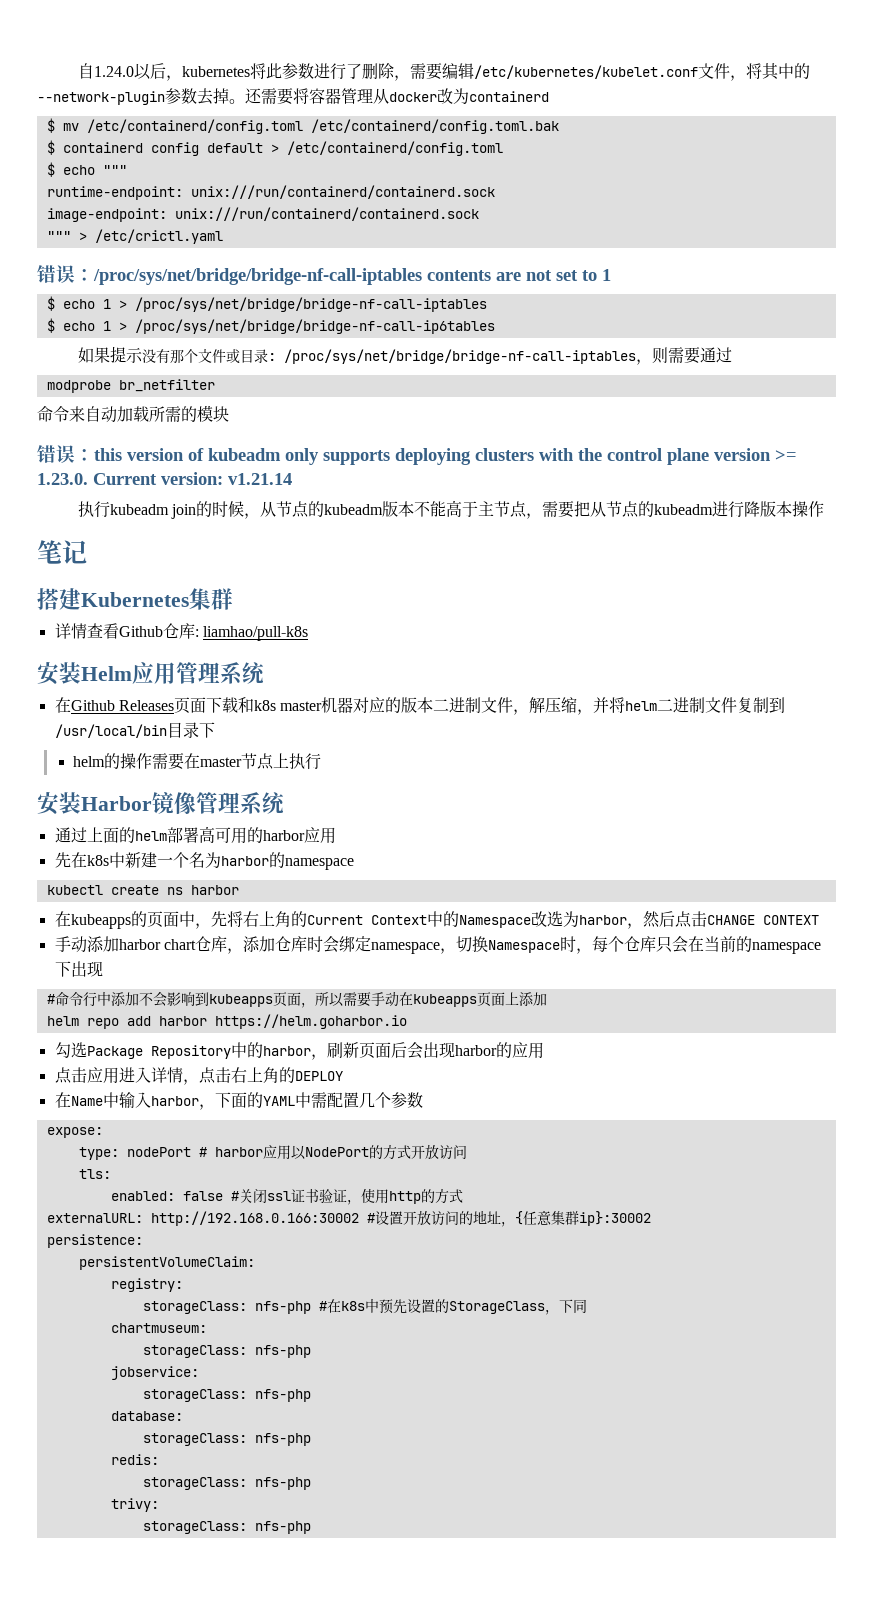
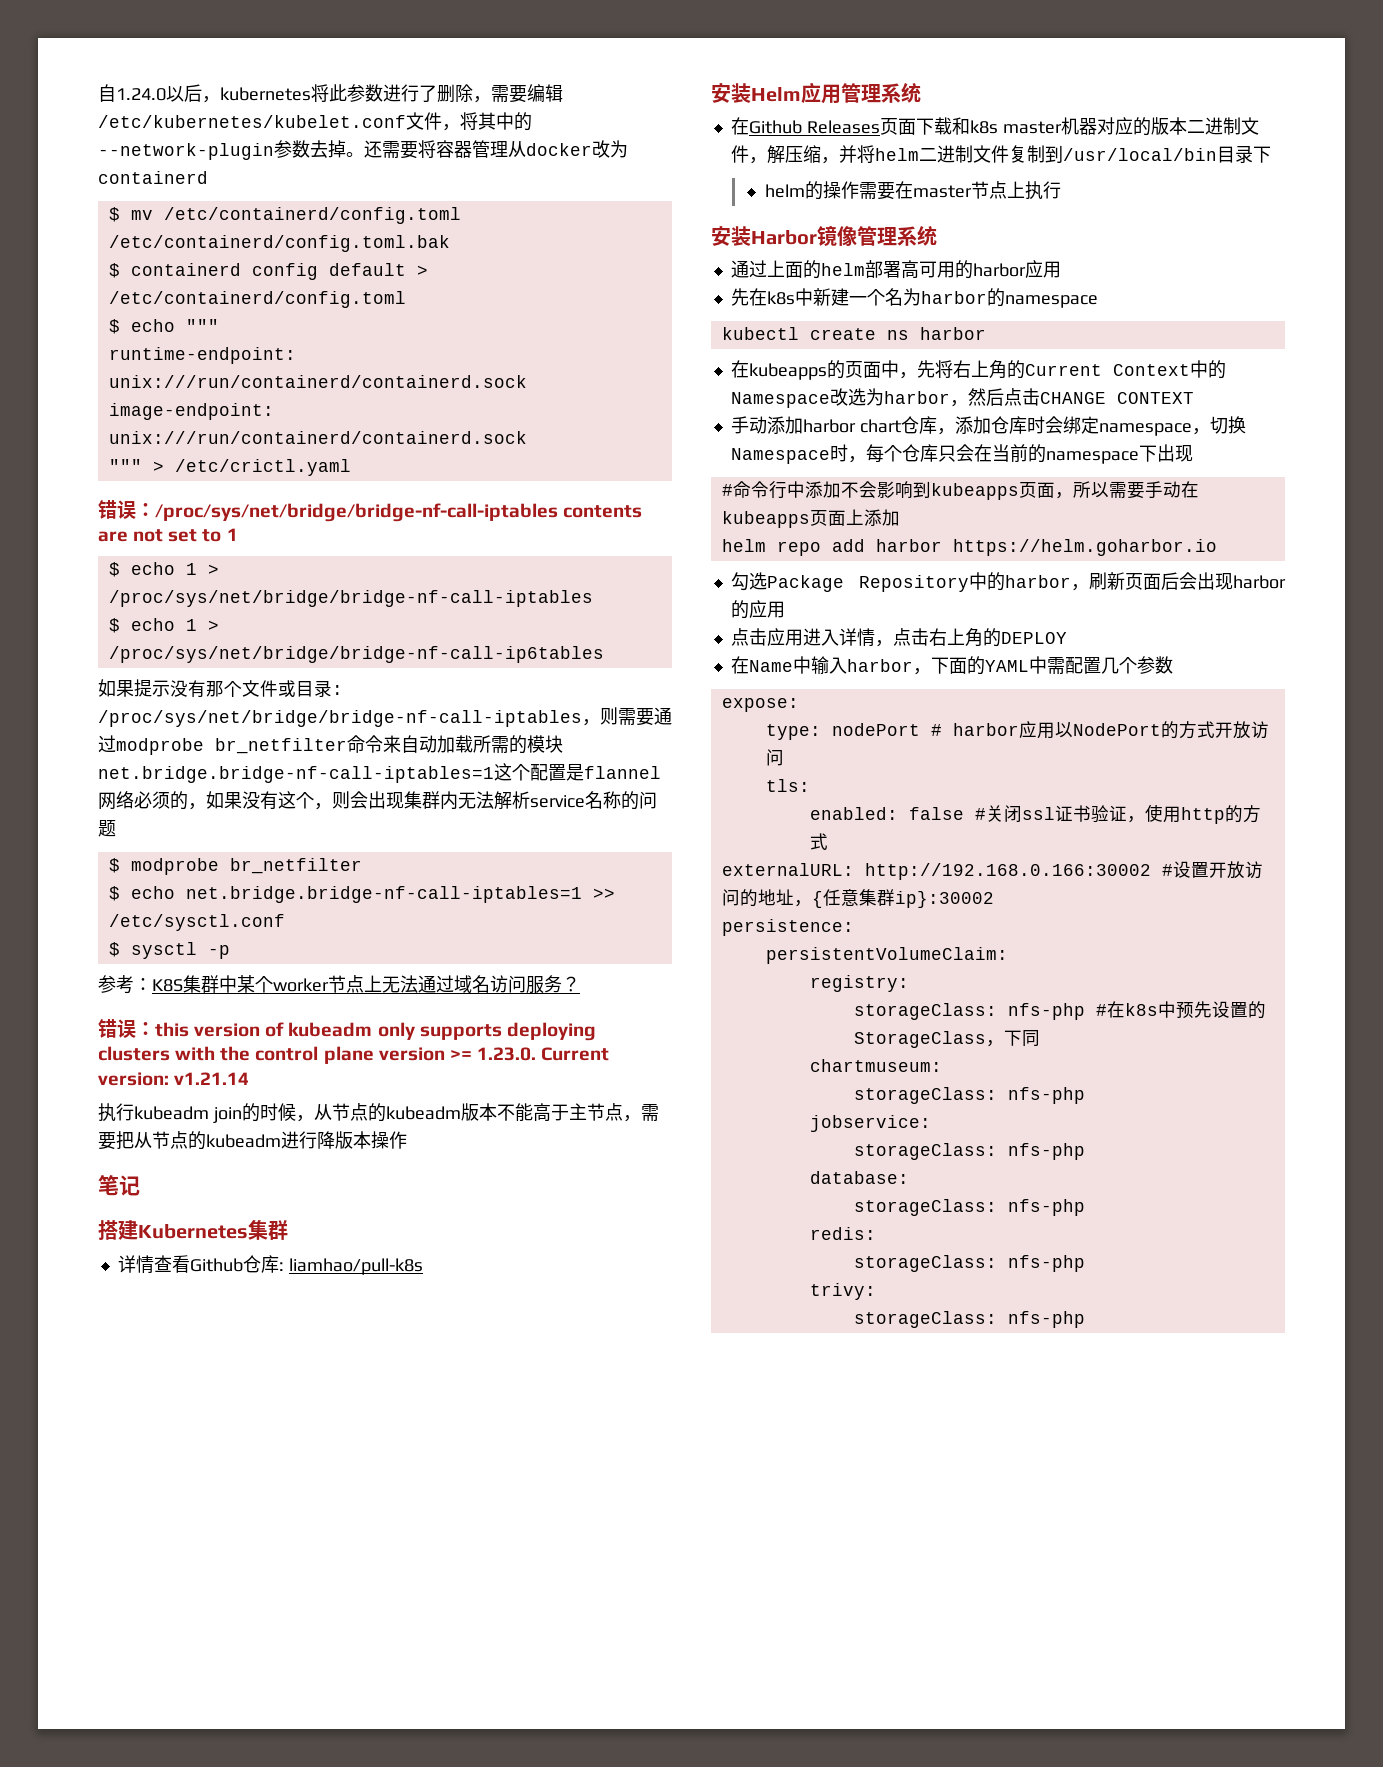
[46,379,215,393] // modprobe br_netfilter // -> [116,738,347,755] modprobe br_netfilter
(229, 414) none -> [98,763,661,783] [98,791,657,810] [98,820,116,837] [108,858,362,875] [108,886,615,903] [108,914,285,931] [108,942,230,959] [98,975,580,994] net.bridge.bridge-nf-call-iptables=1这个配置是flannel网络必须的，如果没有这个，则会出现集群内无法解析service名称的问题 // $ modprobe br_netfilter // $ echo net.bridge.bridge-nf-call-iptables=1 >> /etc/sysctl.conf // $ sysctl -p // 参考：K8S集群中某个worker节点上无法通过域名访问服务？

